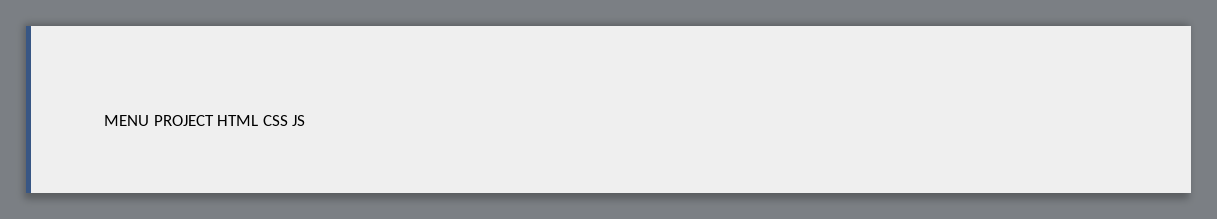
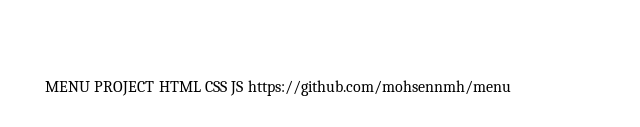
(306, 120) none -> [247,80,511,96] https://github.com/mohsennmh/menu

